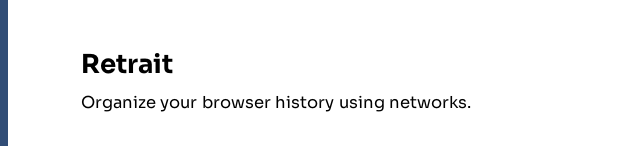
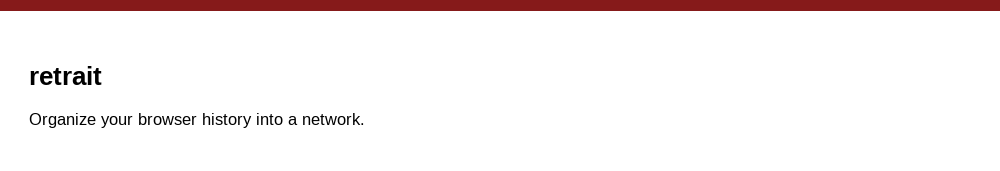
[81,53,173,74] Retrait -> [29,66,102,85] retrait
[338,95,472,112] using networks. -> [256,113,365,125] into a network.

